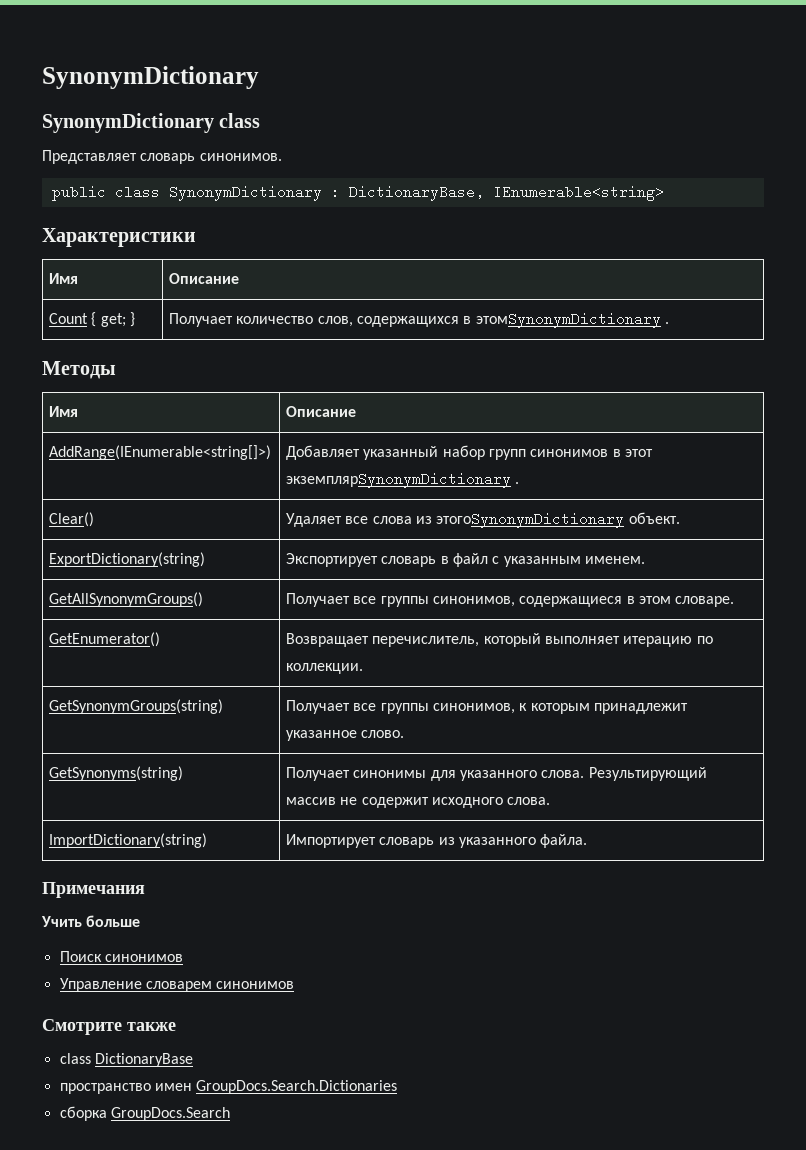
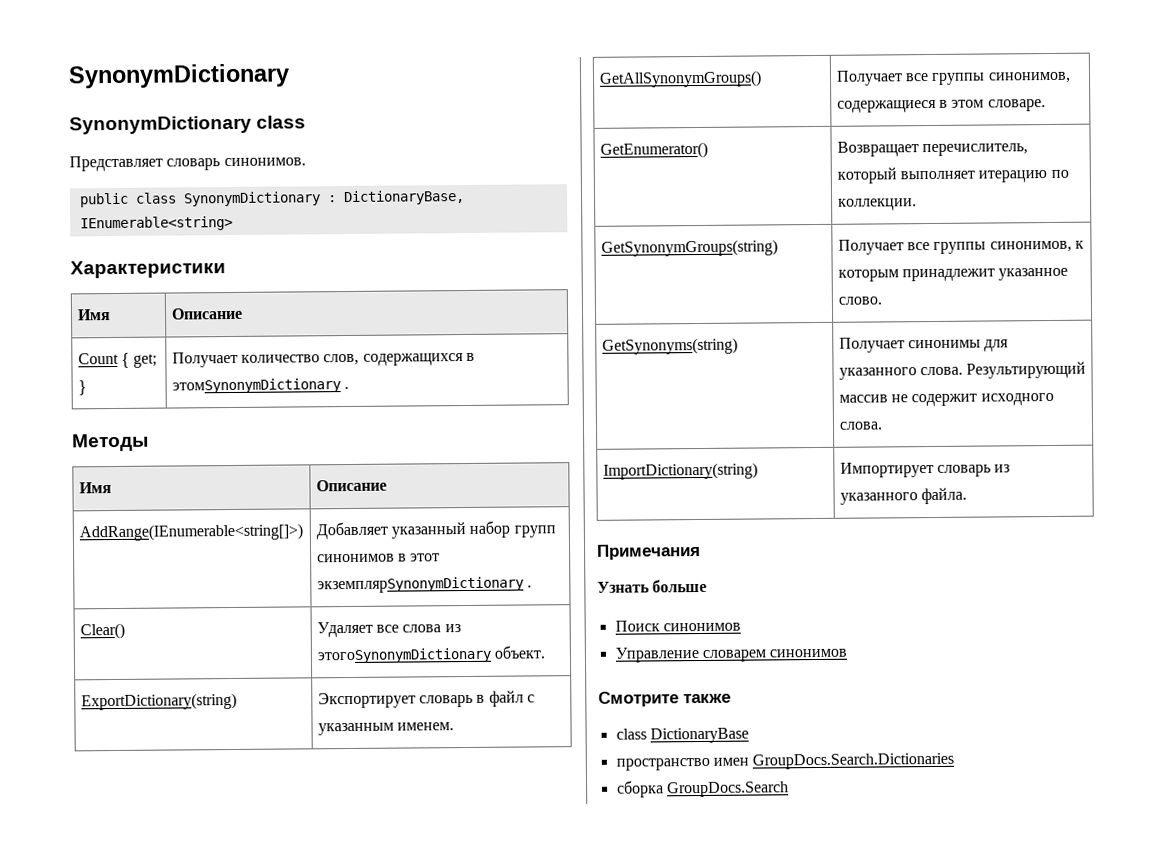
[41,916,82,927] Учить -> [597,581,650,593] Узнать

